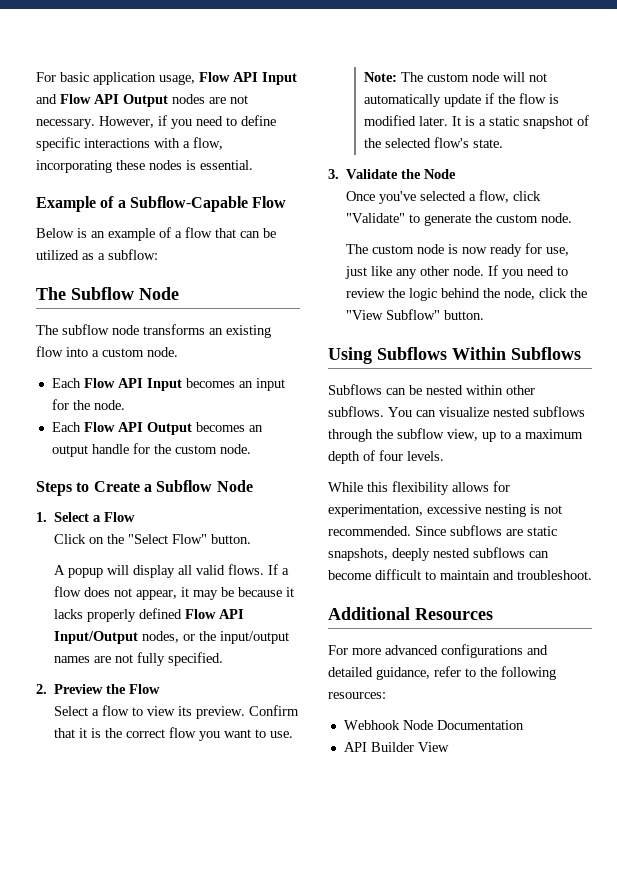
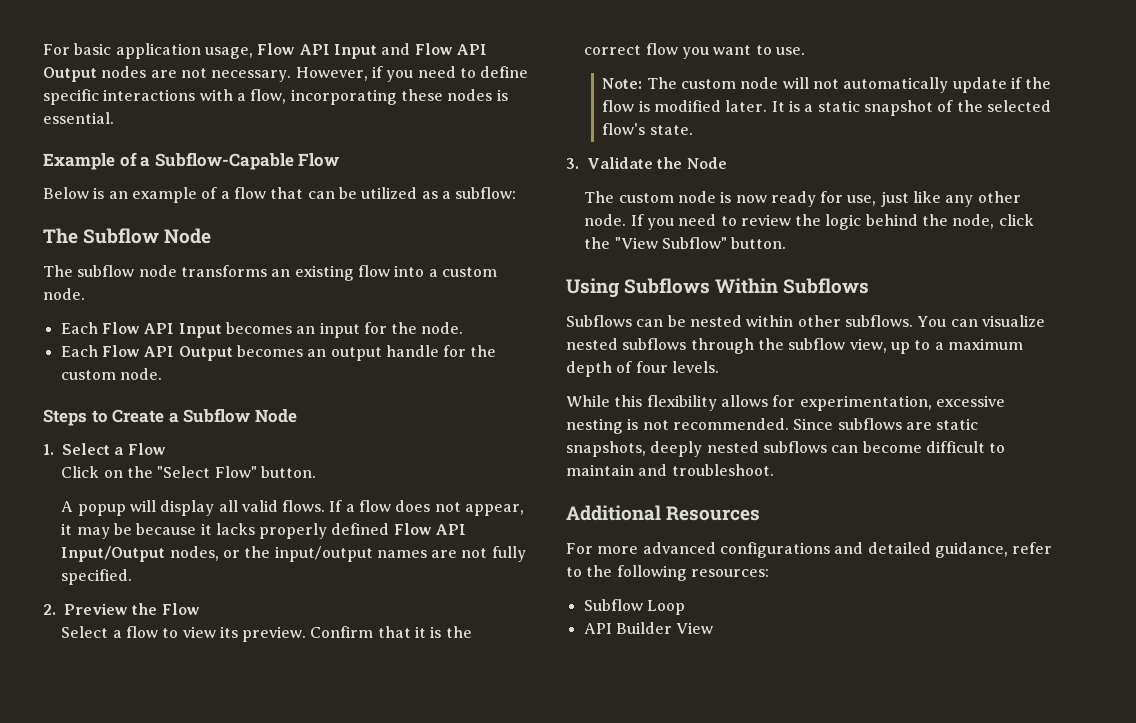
[346,190,542,204] [346,213,573,226] // Once you've selected a flow, click "Validate" to generate the custom node. -> (727, 163) none
[343,720,524,730] Webhook Node Documentation -> [583,599,685,615] Subflow Loop

